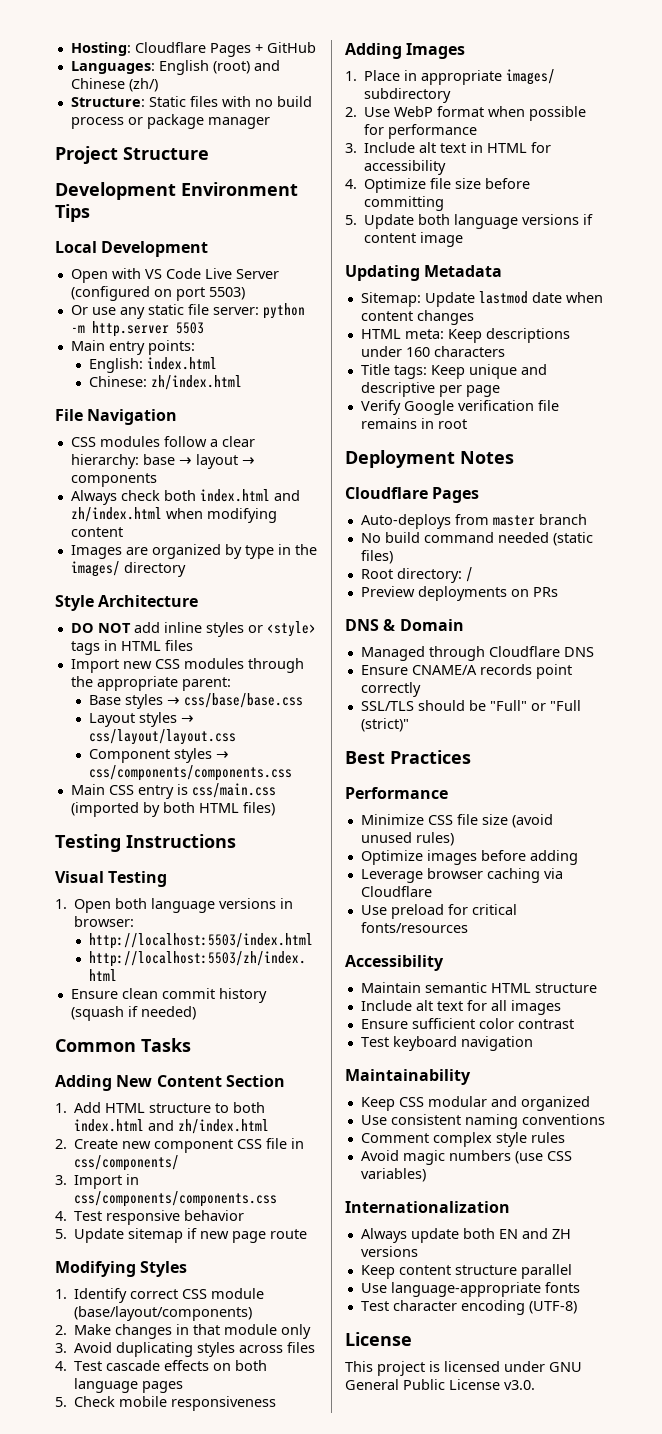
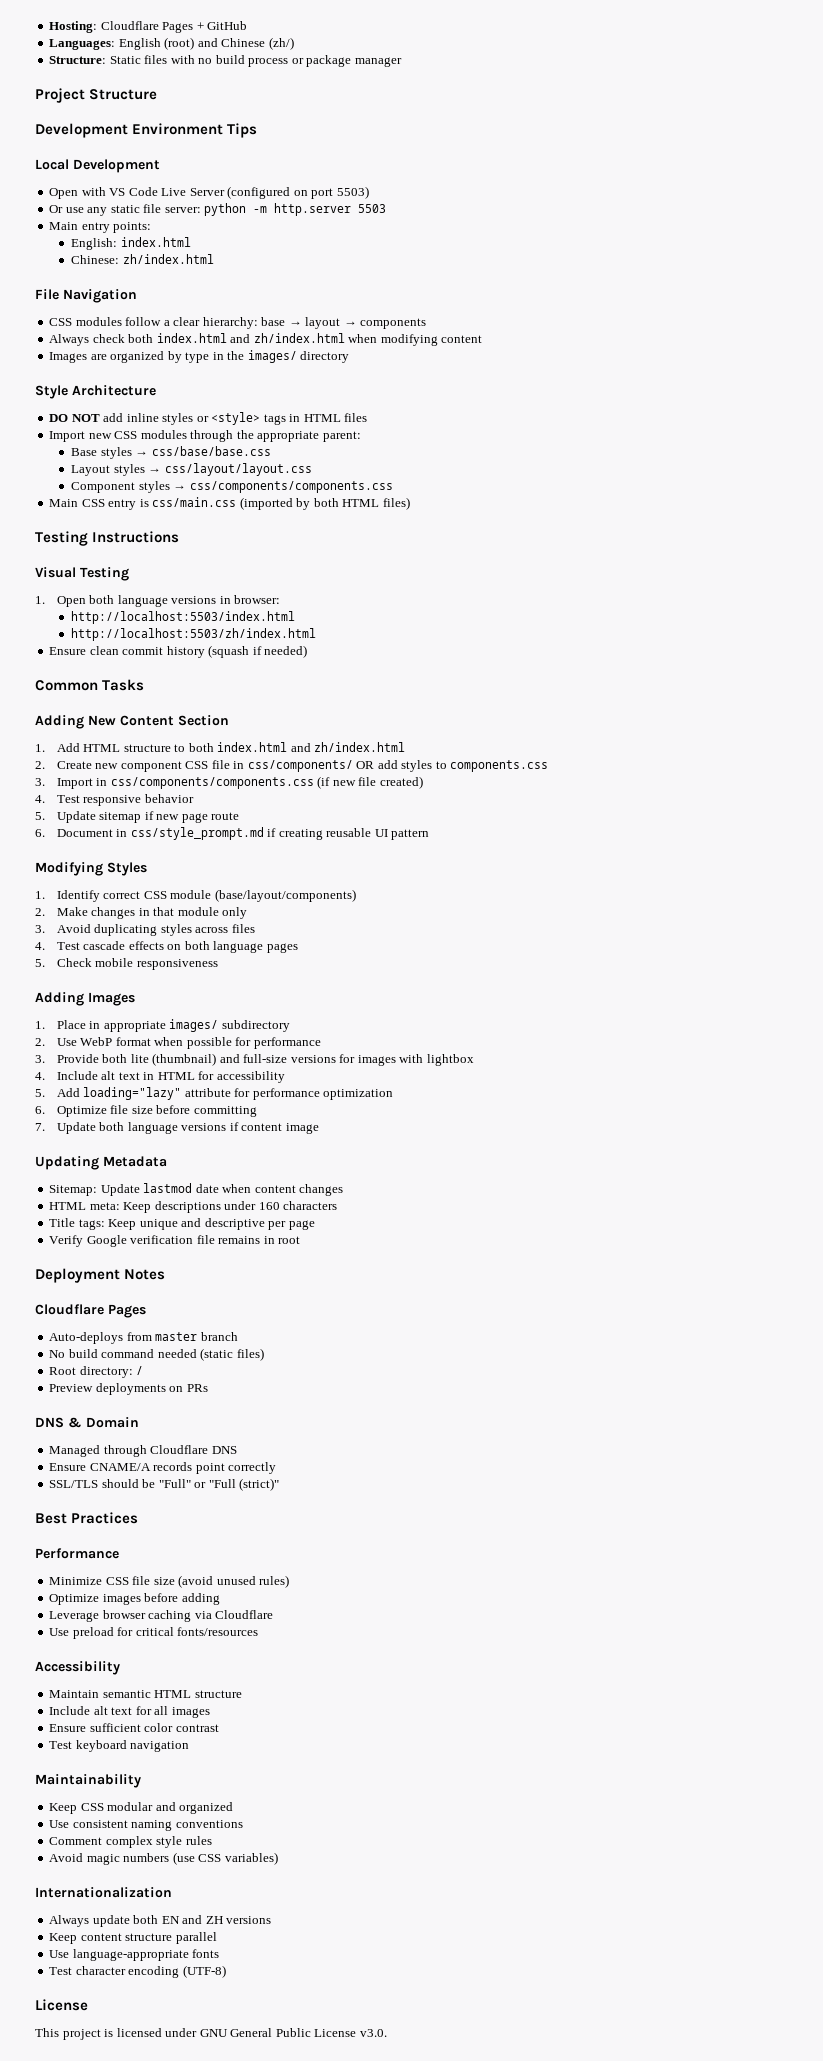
(180, 1163) none -> [356,760,549,772] OR add styles to components.css
(278, 1199) none -> [317,776,423,789] (if new file created)
(308, 1234) none -> [35,827,430,840] // 6. Document in css/style_prompt.md if creating reusable UI pattern
(357, 148) none -> [56,1053,474,1066] [35,1072,45,1080] Provide both lite (thumbnail) and full-size versions for images with lightbox // 4.
[345,179,357,189] 4. -> [35,1087,394,1100] [35,1106,45,1114] 5. Add loading="lazy" attribute for performance optimization // 6.
[345,215,357,225] 5. -> [35,1123,45,1131] 7.

